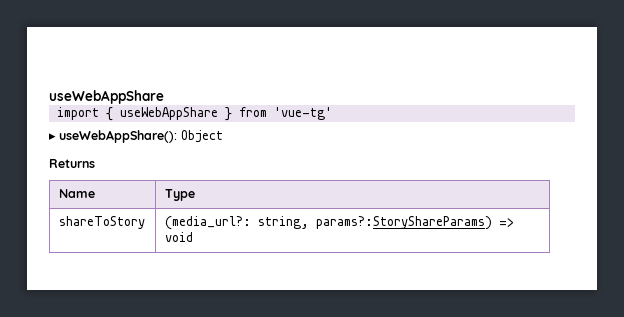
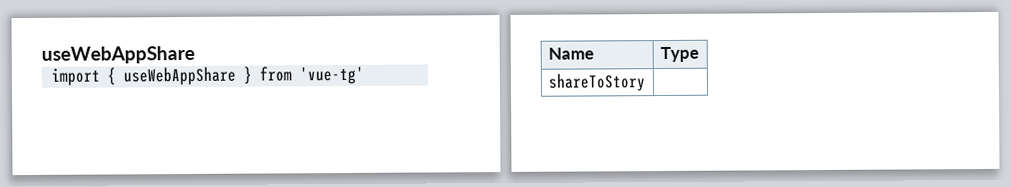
[49,130,223,143] [49,159,95,168] // ▸ useWebAppShare(): Object // Returns -> (364, 75) none
[164,216,514,230] [164,232,193,242] (media_url?: string, params?:StoryShareParams) => void -> (645, 82) none

